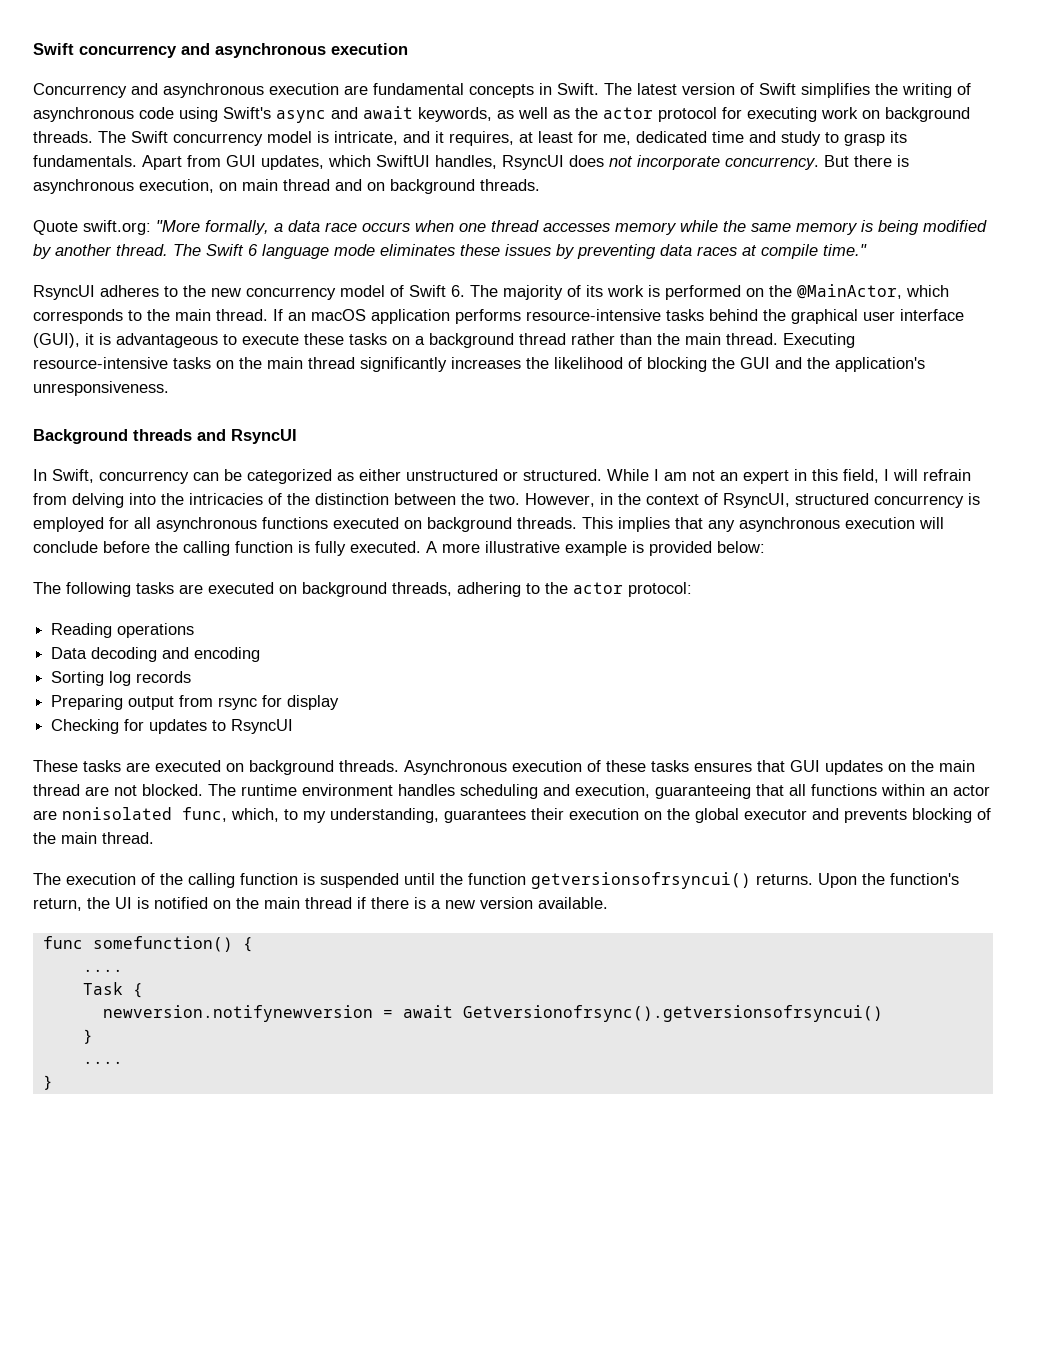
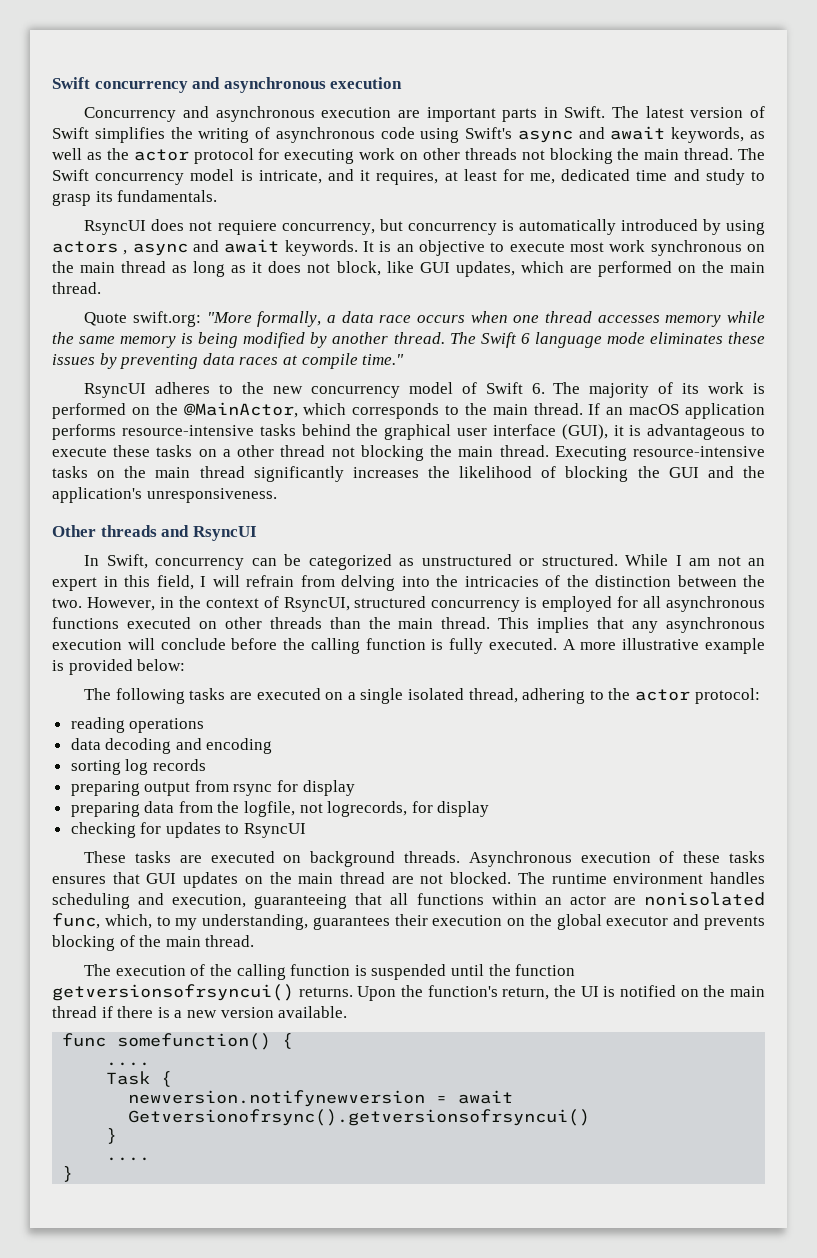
[373,83,534,98] fundamental concepts -> [426,107,538,122] important parts
[885,107,970,122] [33,131,93,143] background threads. -> [422,148,734,164] other threads not blocking the main thread.
[142,155,909,170] [33,179,540,194] Apart from GUI updates, which SwiftUI handles, RsyncUI does not incorporate concurrency. But there is asynchronous execution, on main thread and on background threads. -> [84,219,765,235] [52,239,765,256] [52,261,765,277] [52,282,101,294] // RsyncUI does not requiere concurrency, but concurrency is automatically introduced by using actors , async and await keywords. It is an objective to execute most work synchronous on the main thread as long as it does not block, like GUI updates, which are performed on the main thread.
[429,333,652,348] background thread rather than -> [237,445,424,461] other thread not blocking
[33,429,128,444] Background -> [52,525,96,537] Other
[359,469,401,481] either -> (415, 562) none
[427,517,577,532] background threads. -> [224,617,491,629] other threads than the main thread.
[302,582,452,597] background threads, -> [347,688,518,704] a single isolated thread,
[51,623,113,638] Reading -> [70,717,125,733] reading
[51,647,88,659] Data -> [70,738,101,750] data
[51,671,105,686] Sorting -> [70,760,121,775] sorting
[51,695,124,710] Preparing -> [70,781,140,796] preparing
[51,719,120,734] Checking -> [70,801,490,817] [70,822,136,838] preparing data from the logfile, not logrecords, for display // checking

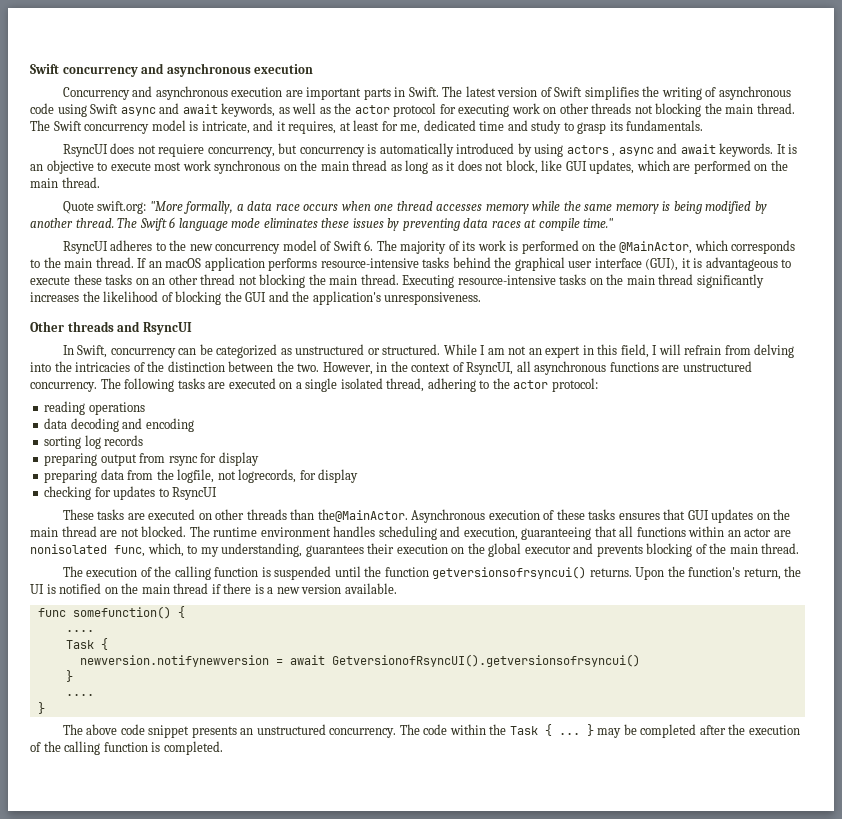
[465,127,513,139] Swift's -> [90,104,119,114] Swift
[222,449,231,457] a -> [152,278,166,285] an
[354,596,765,612] [52,617,765,633] [52,638,765,654] [52,659,186,675] structured concurrency is employed for all asynchronous functions executed on other threads than the main thread. This implies that any asynchronous execution will conclude before the calling function is fully executed. A more illustrative example is provided below: // -> [516,361,752,375] [30,382,97,392] all asynchronous functions are unstructured concurrency.
[310,851,461,867] background threads. -> [215,509,408,522] other threads than the@MainActor.
[128,1109,591,1126] Getversionofrsync().getversionsofrsyncui() -> [331,654,640,667] GetversionofRsyncUI().getversionsofrsyncui()
(74, 1174) none -> [62,724,800,738] [30,741,223,755] // The above code snippet presents an unstructured concurrency. The code within the Task { ... } may be completed after the execution of the calling function is completed.

